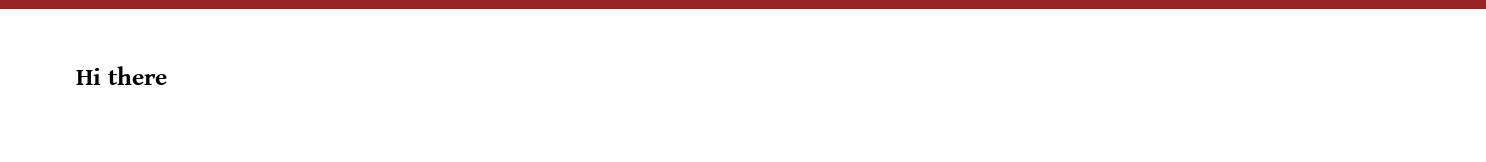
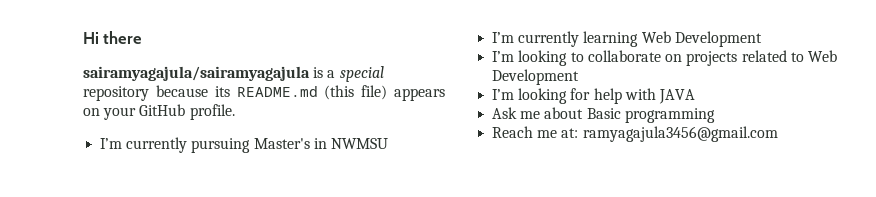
(167, 75) none -> [83,66,384,82] [83,85,445,101] [83,104,235,120] [100,137,388,153] [492,31,762,47] [492,50,837,66] [492,69,580,85] [492,88,695,104] [492,107,715,123] [492,126,778,142] // sairamyagajula/sairamyagajula is a special repository because its README.md (this file) appears on your GitHub profile. // I’m currently pursuing Master's in NWMSU // I’m currently learning Web Development // I’m looking to collaborate on projects related to Web Development // I’m looking for help with JAVA // Ask me about Basic programming // Reach me at: ramyagajula3456@gmail.com

